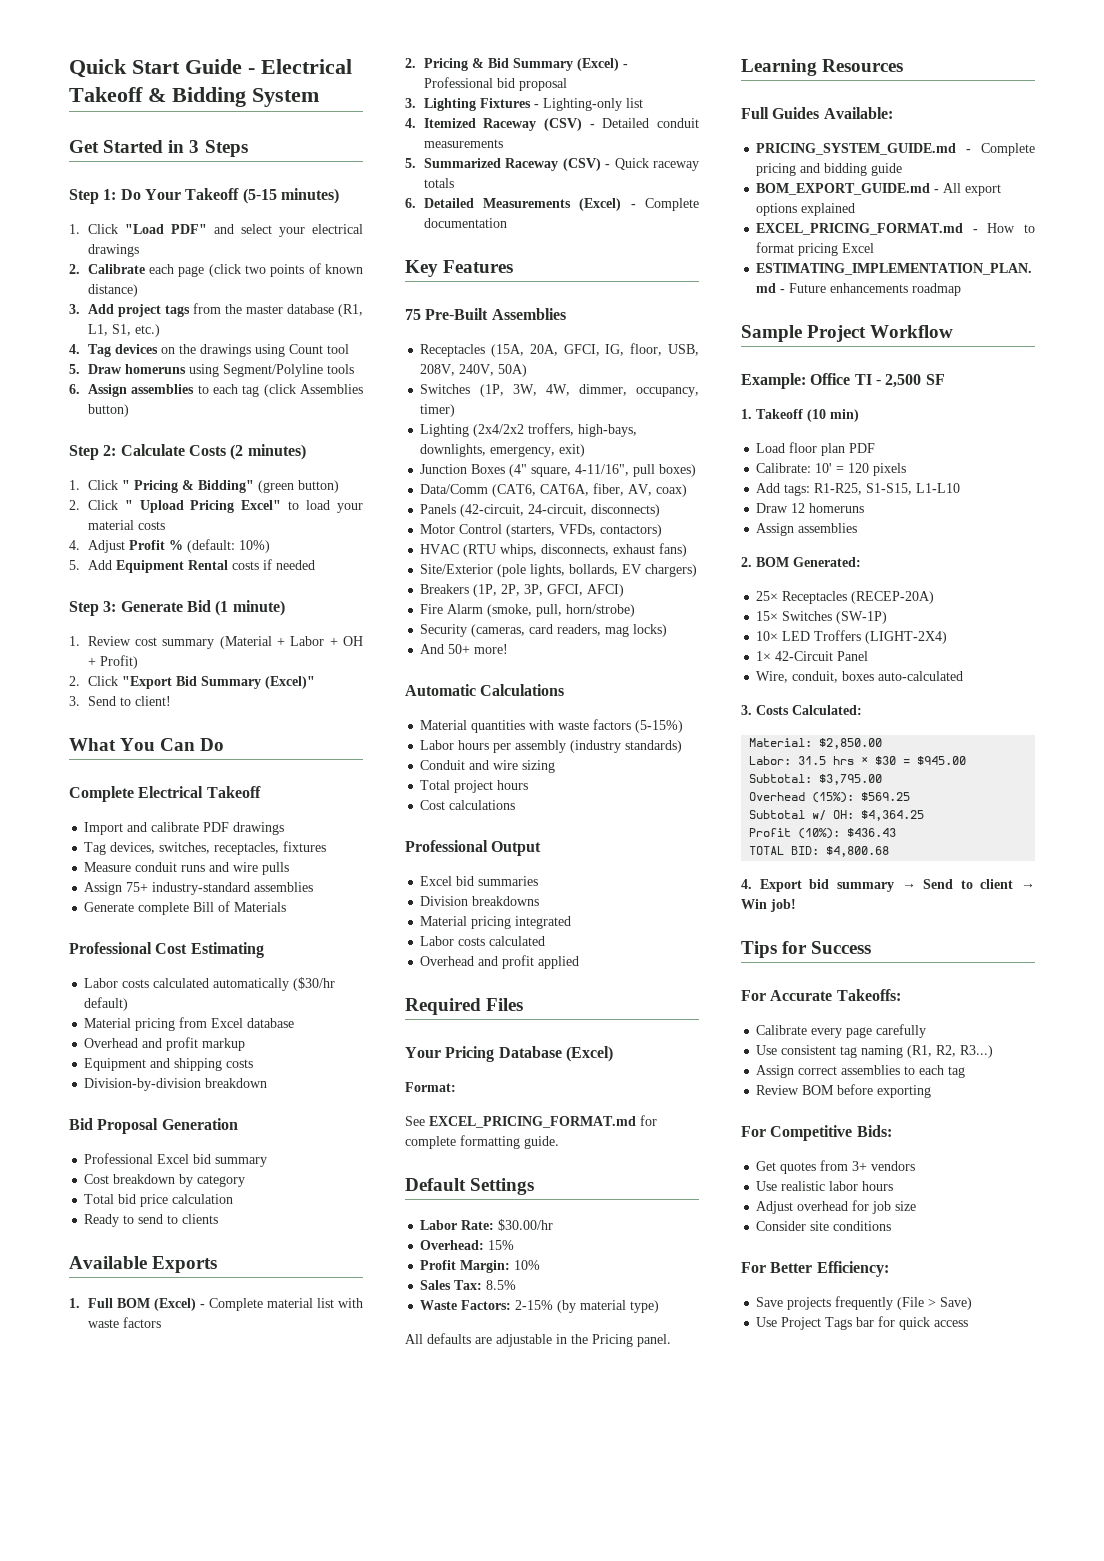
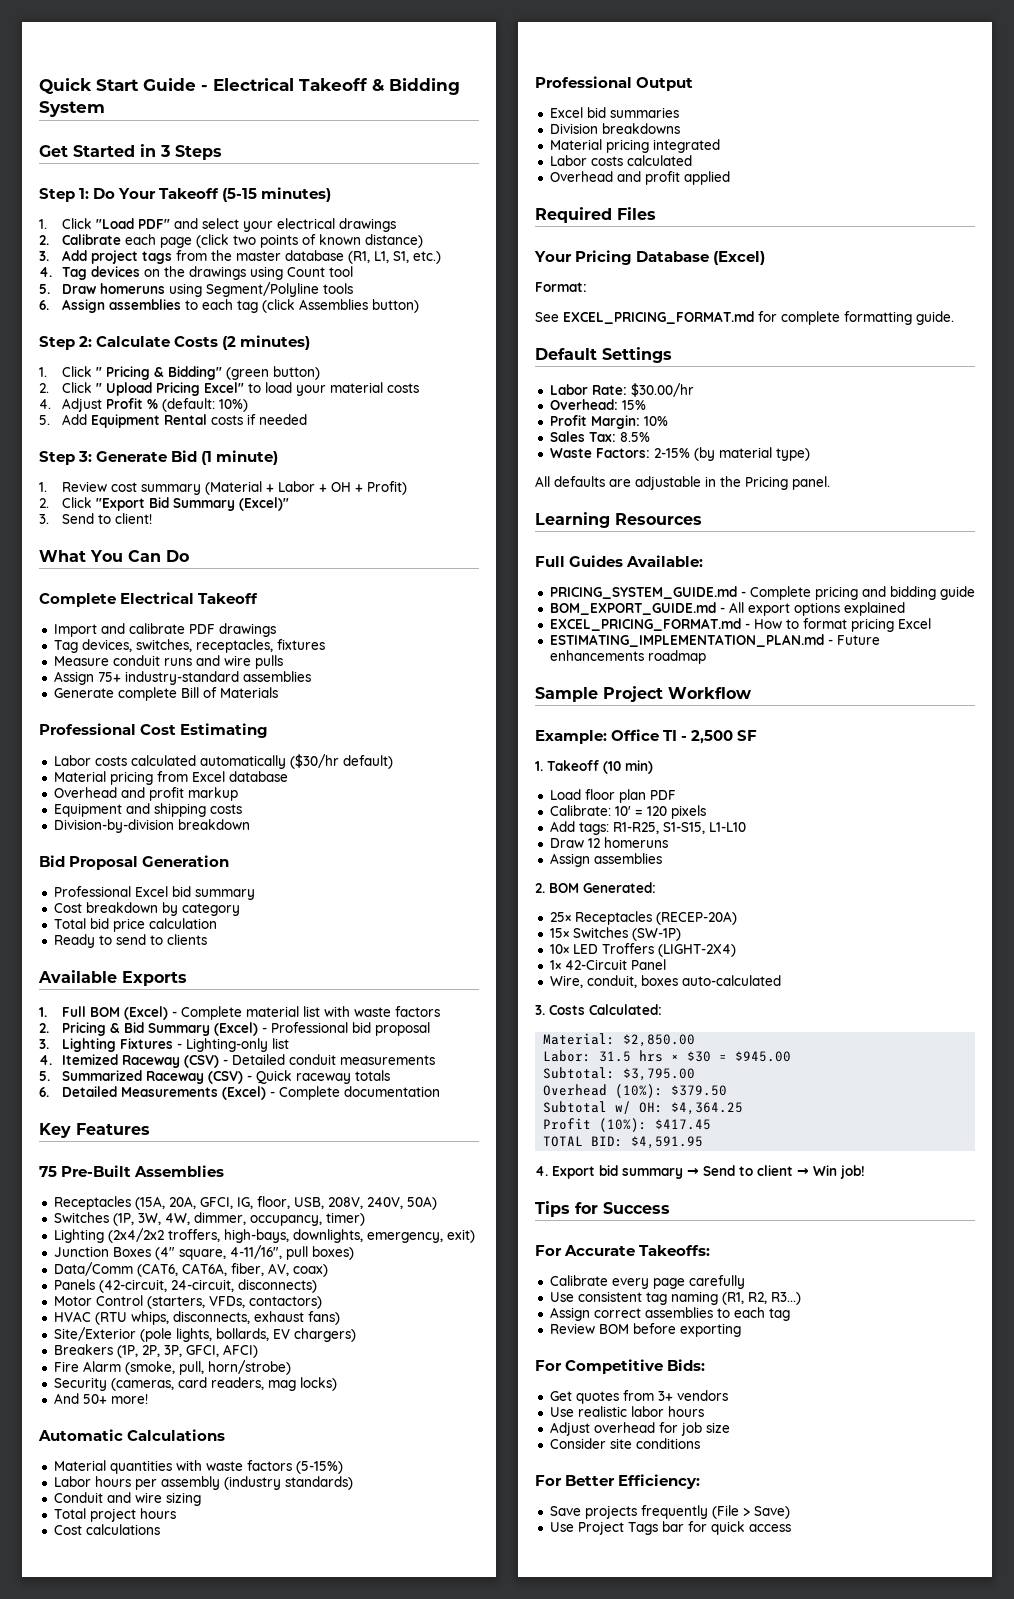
[812,792,911,803] (15%): $569.25 -> [615,1084,728,1098] (10%): $379.50
[847,828,897,837] $436.43 -> [655,1119,712,1130] $417.45
[826,846,890,857] $4,800.68 -> [631,1136,704,1149] $4,591.95

